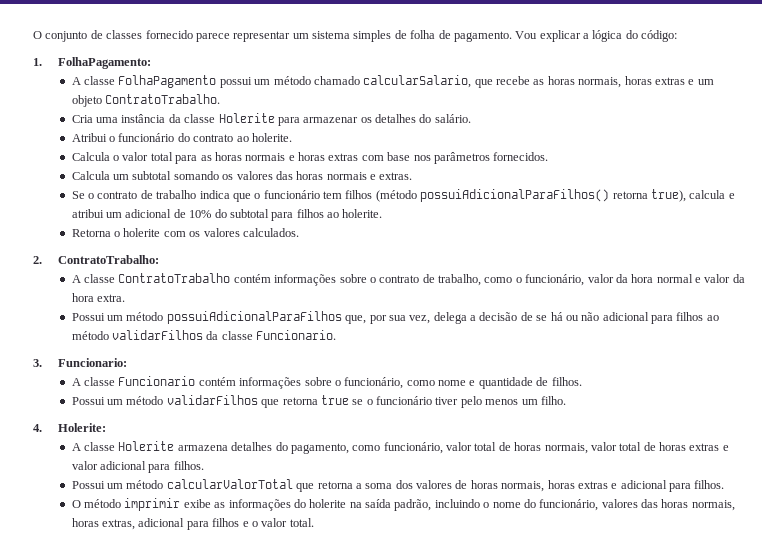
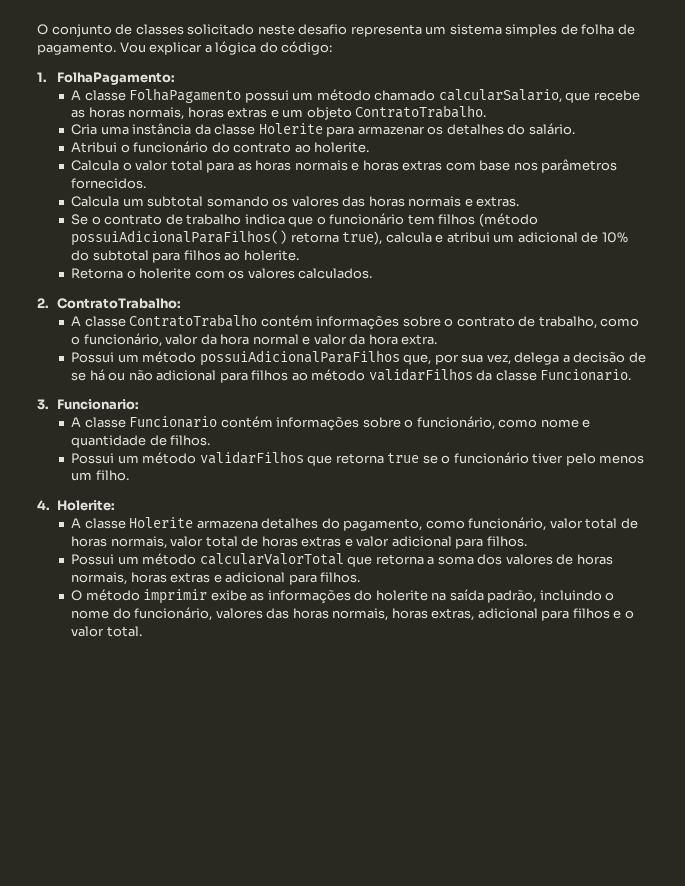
[145,30,291,42] fornecido parece representar -> [187,24,422,37] solicitado neste desafio representa

